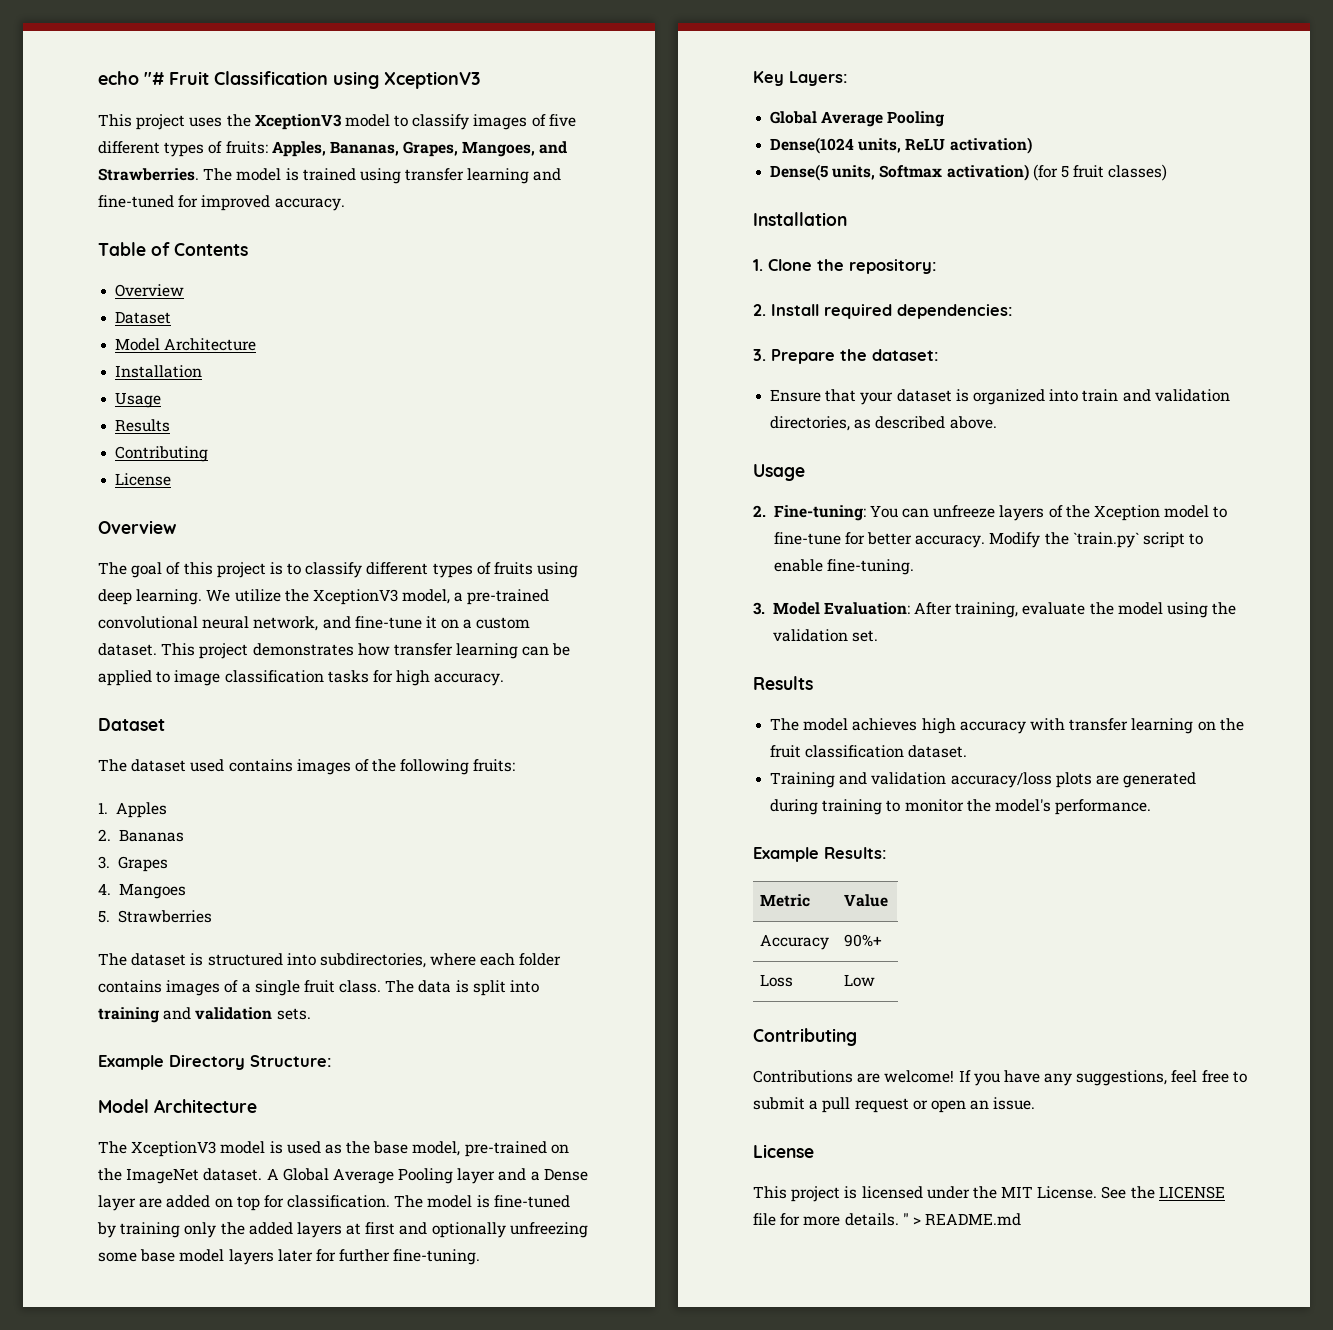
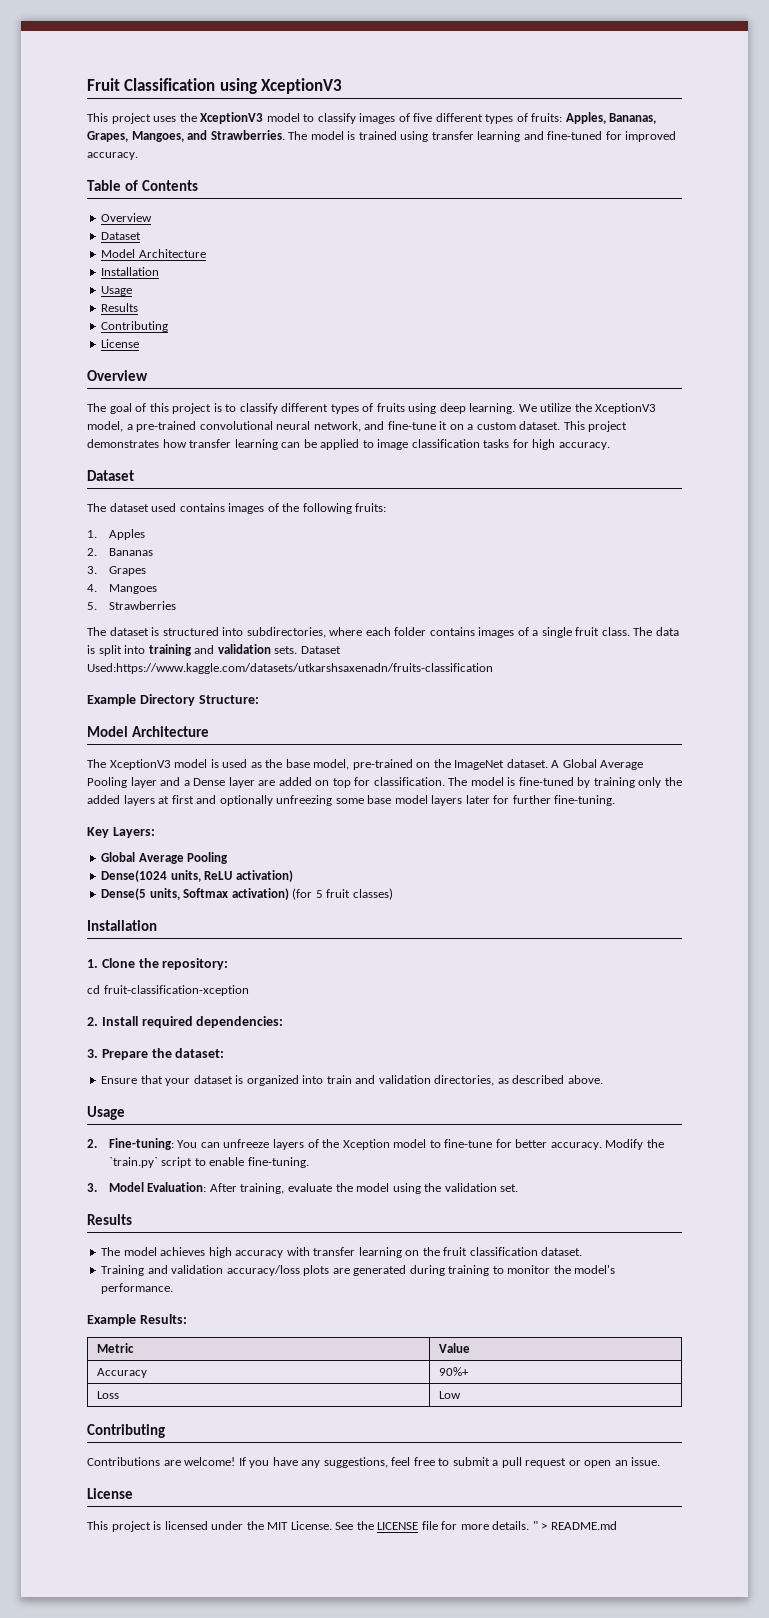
[98,71,164,85] echo "# -> (87, 84) none
(311, 1014) none -> [300,646,341,654] [87,663,493,674] Dataset Used:https://www.kaggle.com/datasets/utkarshsaxenadn/fruits-classification
(937, 266) none -> [87,985,249,996] // cd fruit-classification-xception

